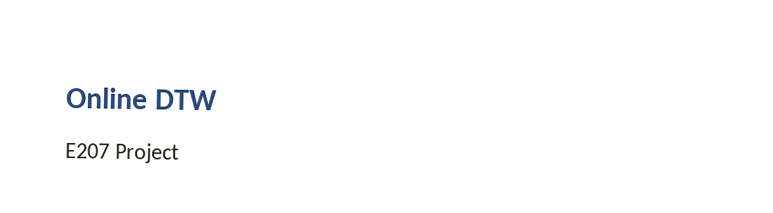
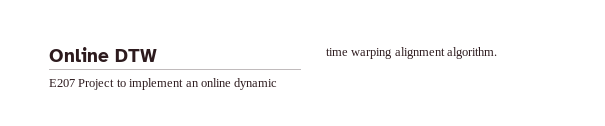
(179, 153) none -> [116,78,278,90] [326,47,498,59] to implement an online dynamic time warping alignment algorithm.

